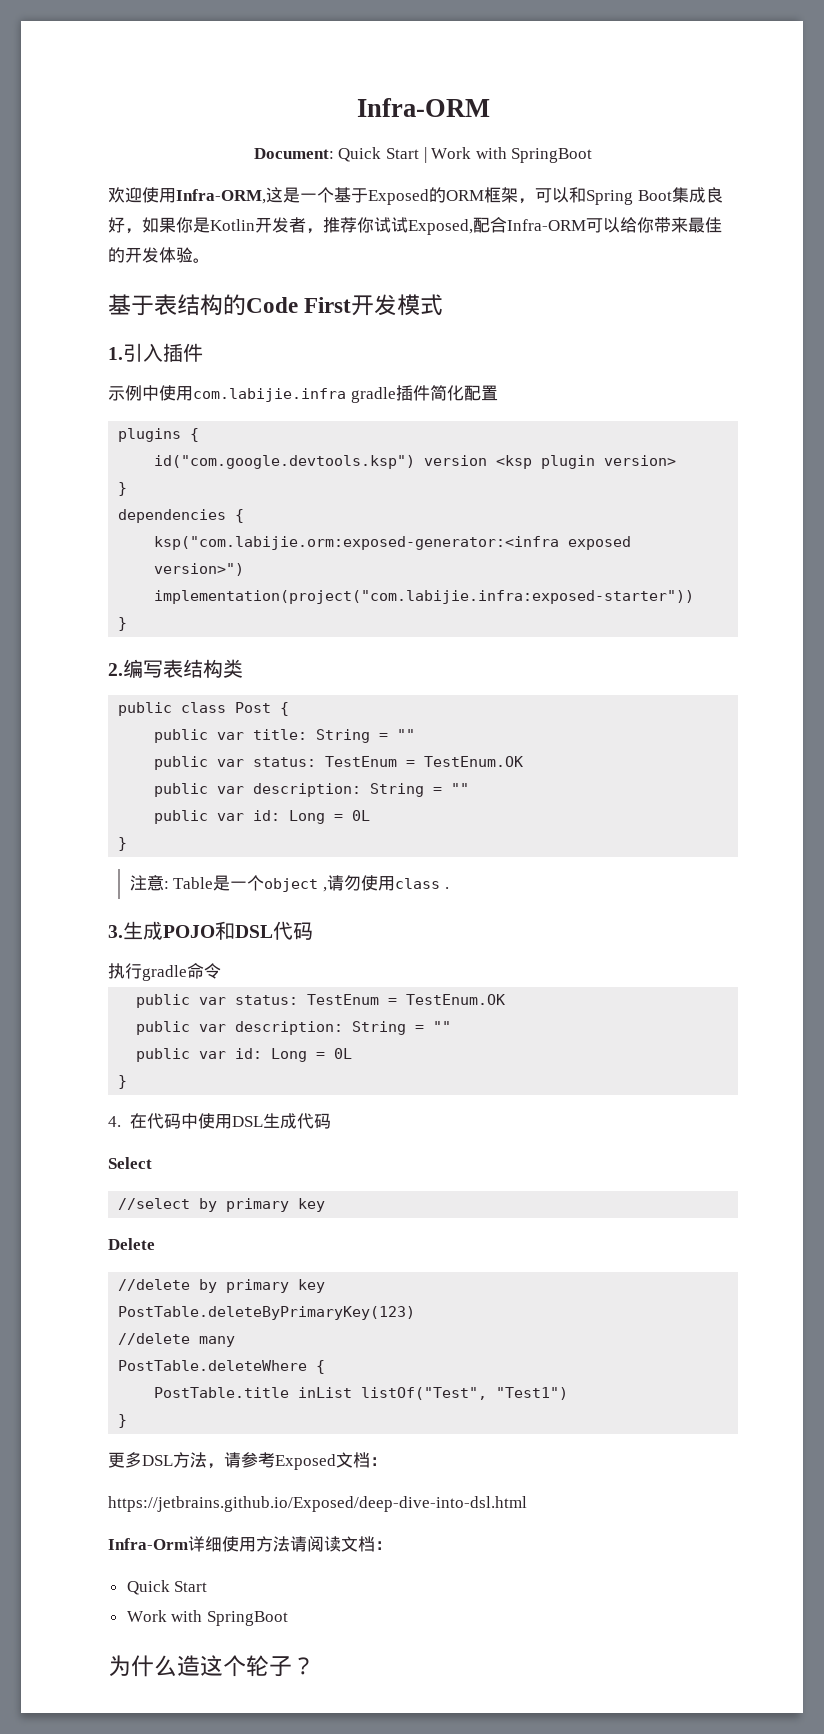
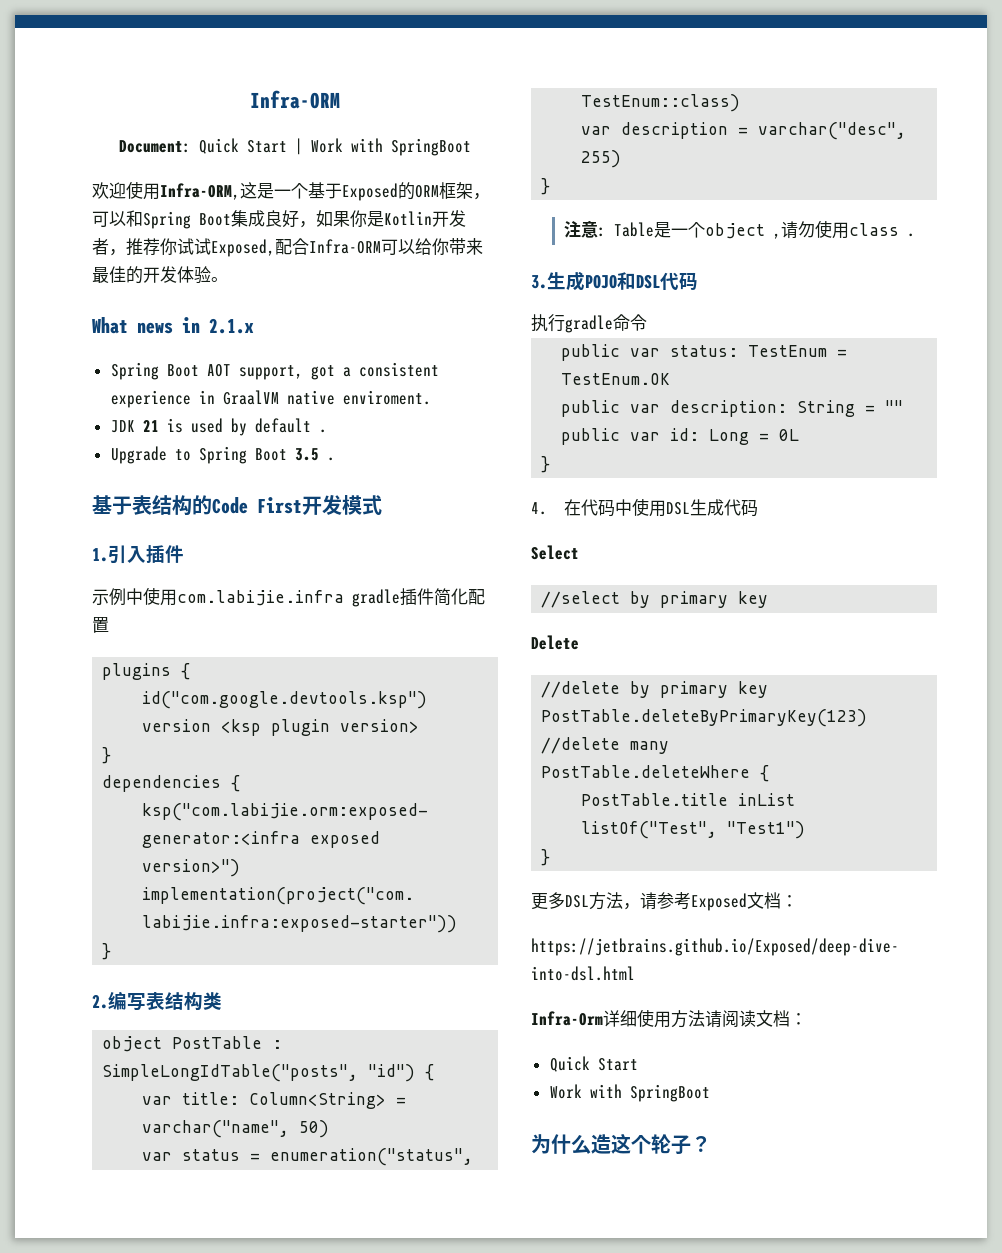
(210, 260) none -> [92,317,254,334] [110,362,439,380] [110,390,431,408] [110,418,327,436] [110,446,335,464] // What news in 2.1.x // Spring Boot AOT support, got a consistent experience in GraalVM native enviroment. // JDK 21 is used by default . // Upgrade to Spring Boot 3.5 .
[118,702,290,716] [154,729,209,743] public class Post { // public -> [102,1036,283,1052] [102,1064,435,1082] object PostTable : SimpleLongIdTable("posts", "id") { //
[316,729,416,743] [154,756,524,770] [154,783,470,797] [154,810,371,824] String = "" // public var status: TestEnum = TestEnum.OK // public var description: String = "" // public var id: Long = 0L -> [249,1092,407,1109] [142,1120,330,1138] [142,1148,474,1166] [581,94,741,112] [581,122,907,140] [581,150,622,168] Column<String> = varchar("name", 50) // var status = enumeration("status", TestEnum::class) // var description = varchar("desc", 255)

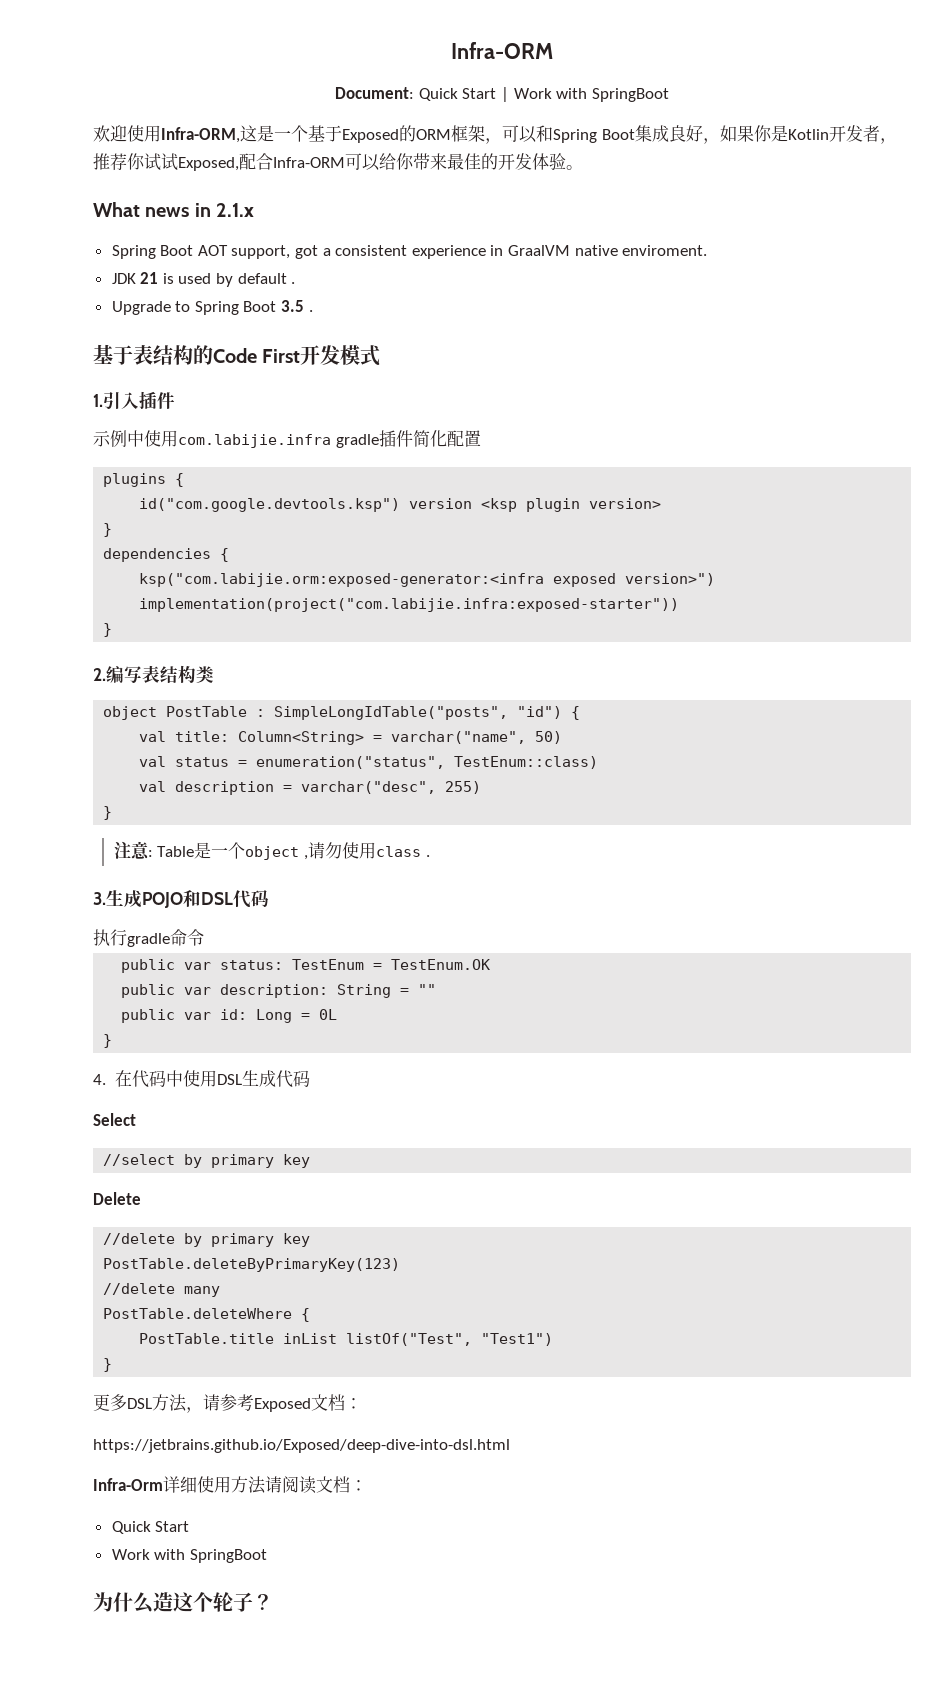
[142,1096,173,1105] var -> [139,731,167,742] val
[142,1152,173,1161] var -> [139,756,167,767] val
[581,126,612,135] var -> [139,781,167,792] val

